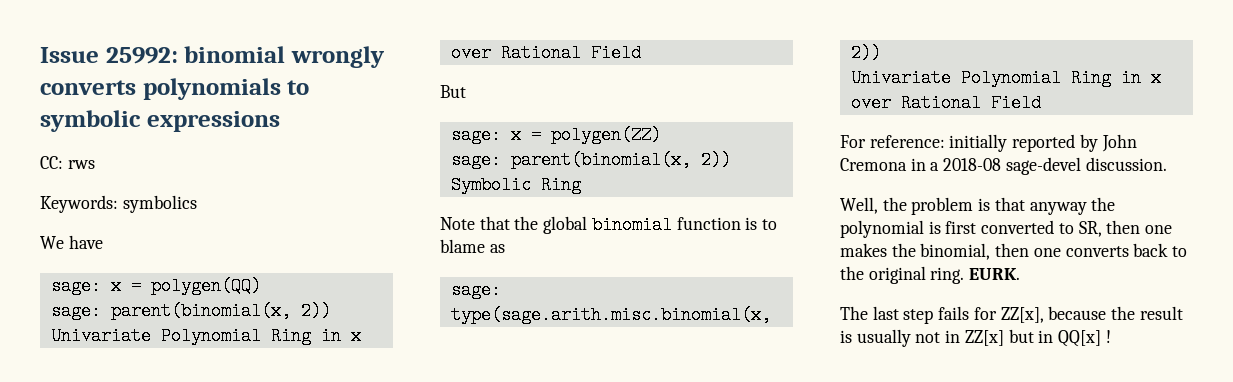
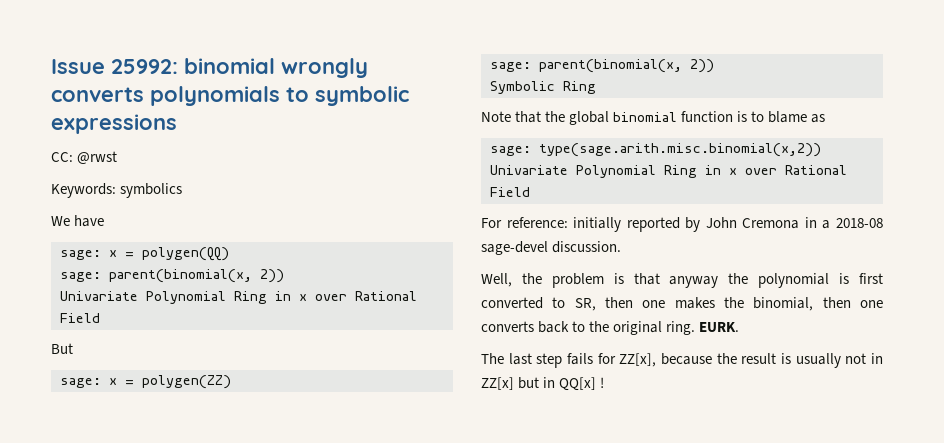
[67,160,95,169] rws -> [77,151,118,164] @rwst

